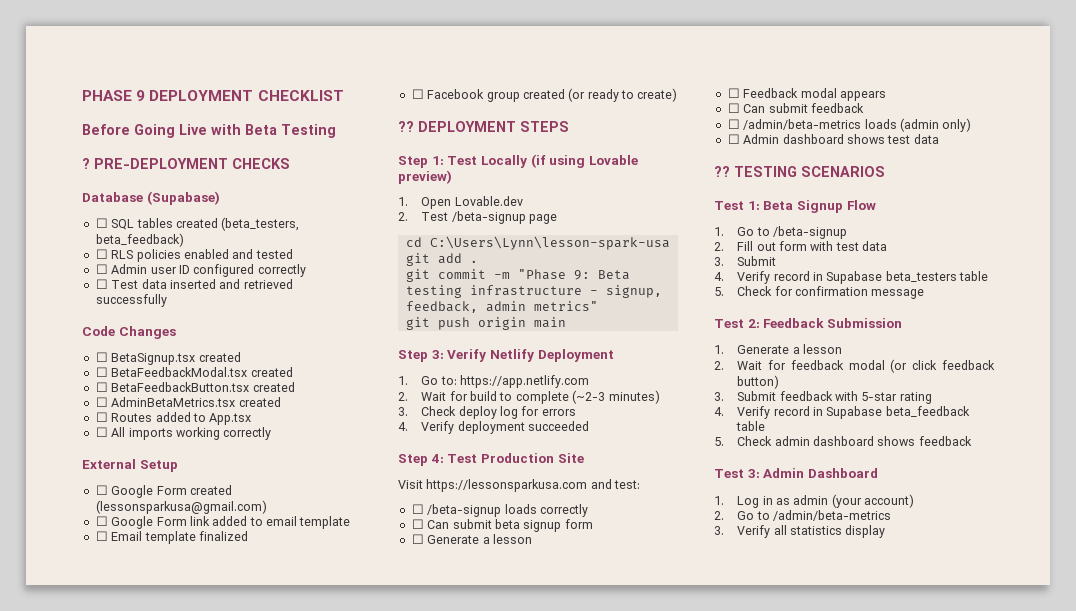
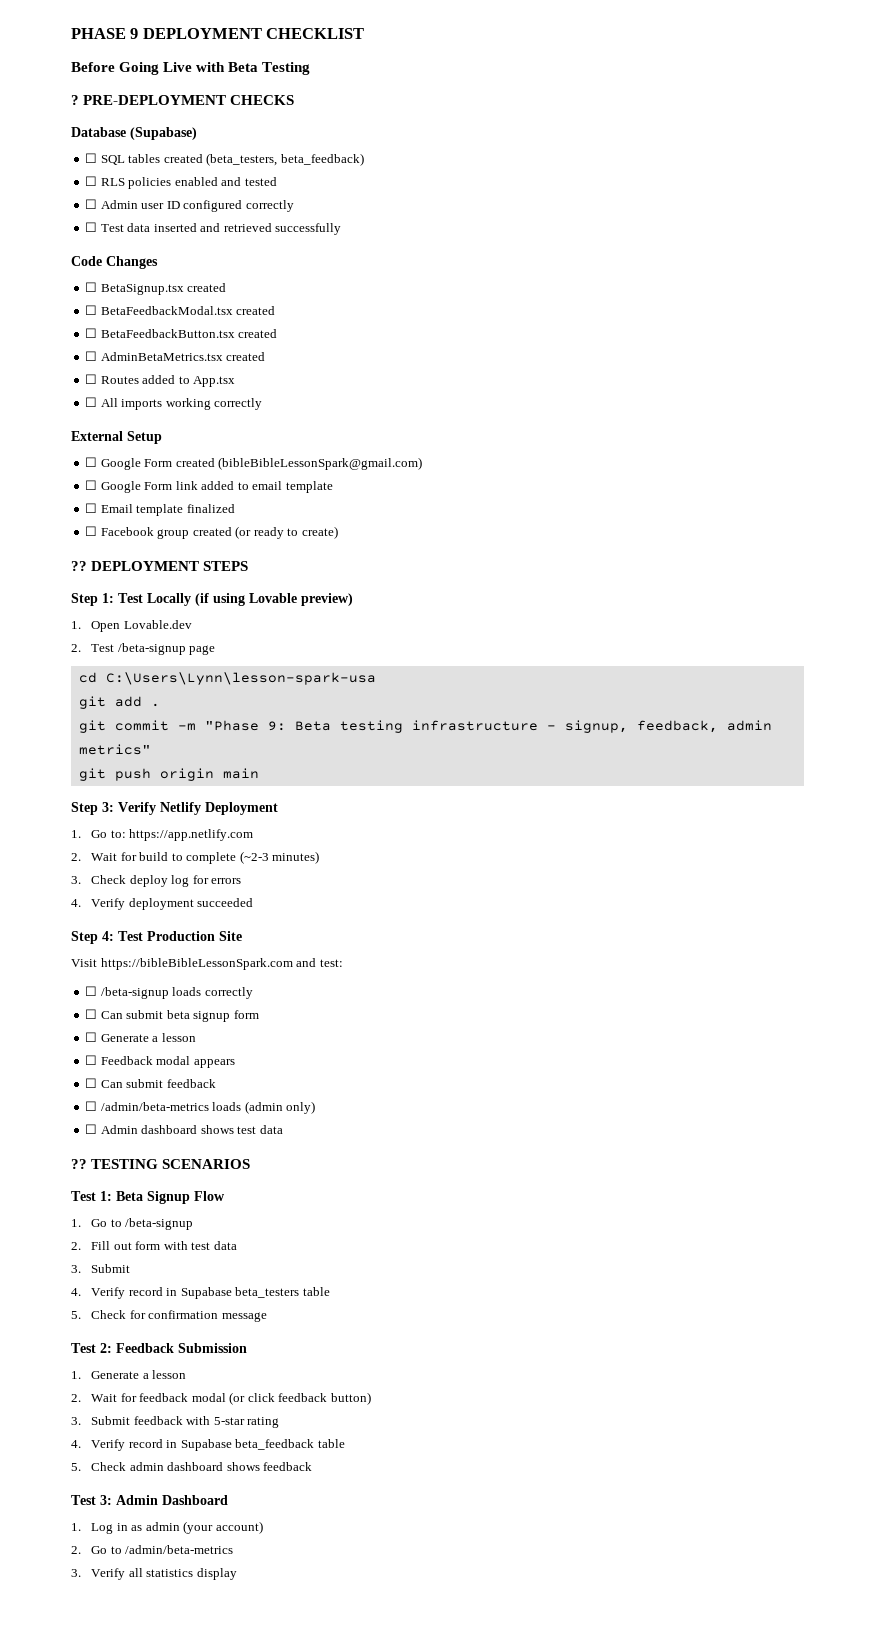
[95,500,267,514] (lessonsparkusa@gmail.com) -> [218,457,423,470] (bibleBibleLessonSpark@gmail.com)
[426,479,588,492] https://lessonsparkusa.com -> [100,958,293,970] https://bibleBibleLessonSpark.com

